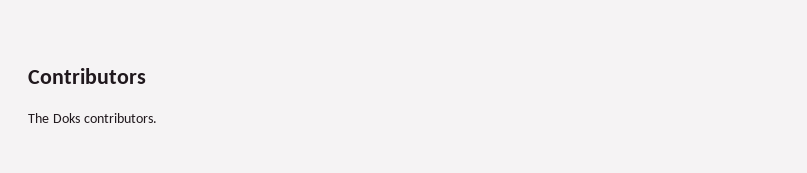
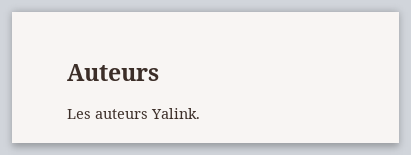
[28,68,146,84] [28,113,157,123] Contributors // The Doks contributors. -> [67,64,159,81] [67,108,200,119] Auteurs // Les auteurs Yalink.

